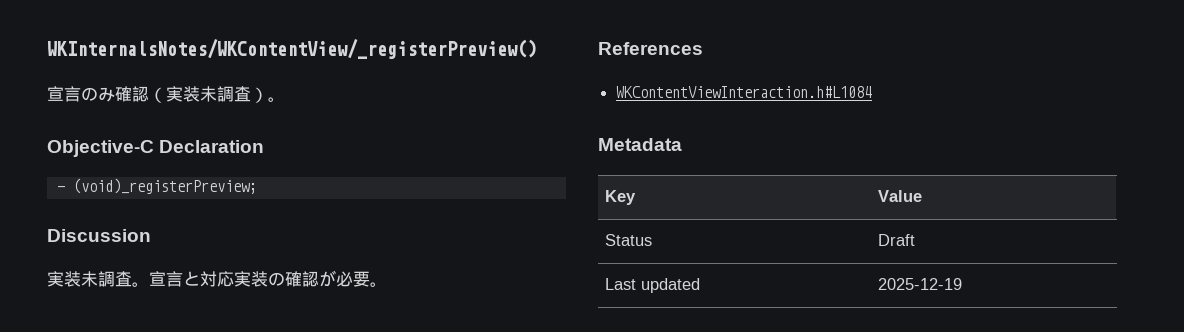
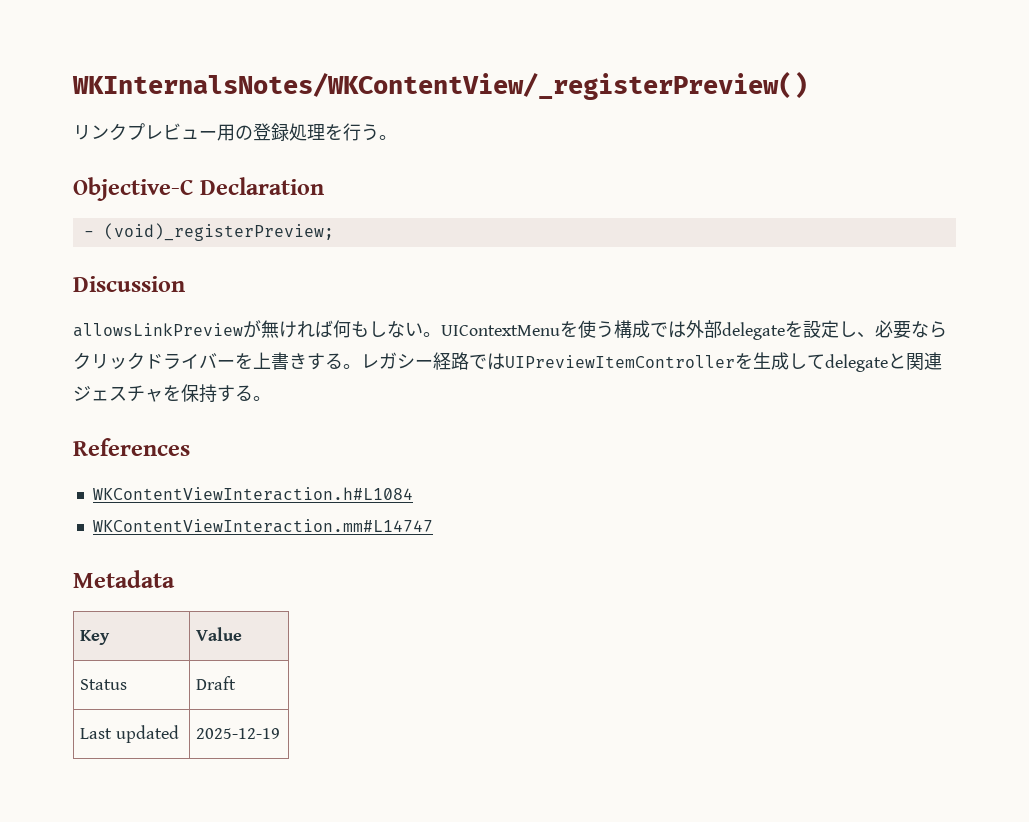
[47,86,268,103] 宣言のみ確認（実装未調査） -> [73,123,379,141] リンクプレビュー用の登録処理を行う
[47,270,370,287] 実装未調査。宣言と対応実装の確認が必要 -> [73,320,947,340] [73,352,942,372] [73,384,253,403] allowsLinkPreviewが無ければ何もしない。UIContextMenuを使う構成では外部delegateを設定し、必要ならクリックドライバーを上書きする。レガシー経路ではUIPreviewItemControllerを生成してdelegateと関連ジェスチャを保持する
(873, 92) none -> [92,519,433,533] // WKContentViewInteraction.mm#L14747

